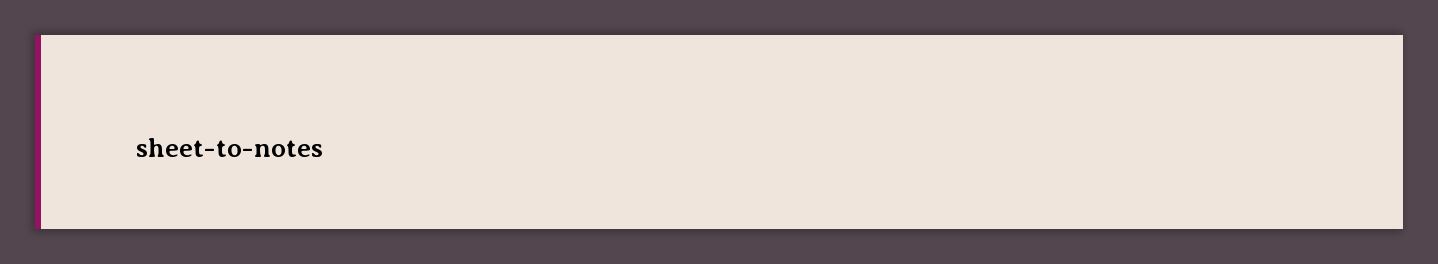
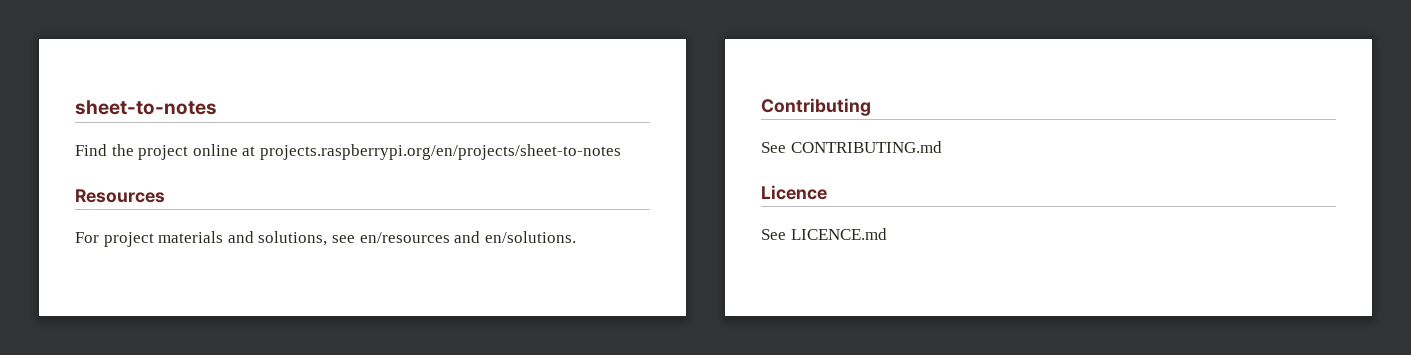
(323, 147) none -> [75,144,621,160] [75,189,165,203] [75,231,576,247] [761,98,871,116] [761,141,942,153] [761,185,827,200] [761,228,887,240] // Find the project online at projects.raspberrypi.org/en/projects/sheet-to-notes // Resources // For project materials and solutions, see en/resources and en/solutions. // Contributing // See CONTRIBUTING.md // Licence // See LICENCE.md

